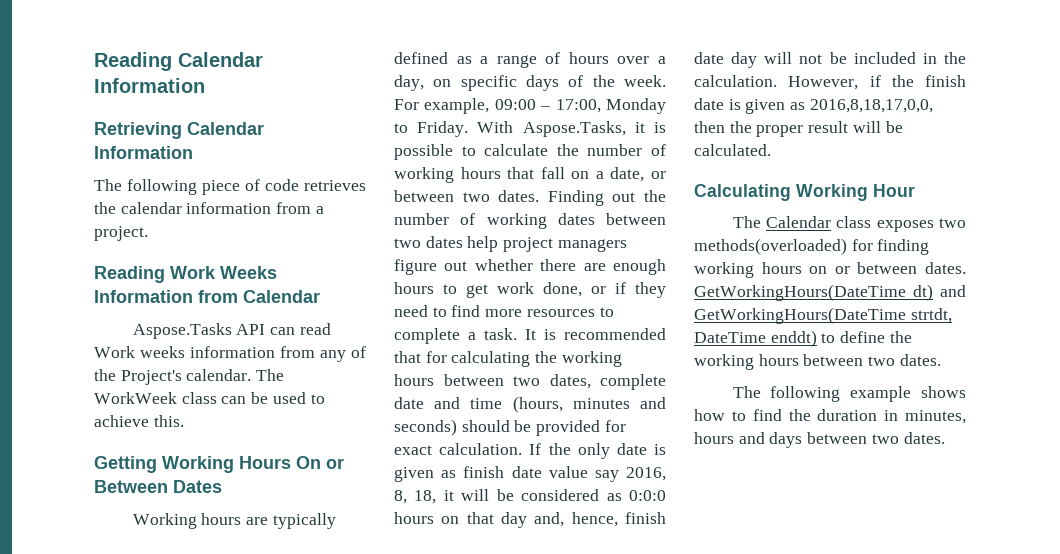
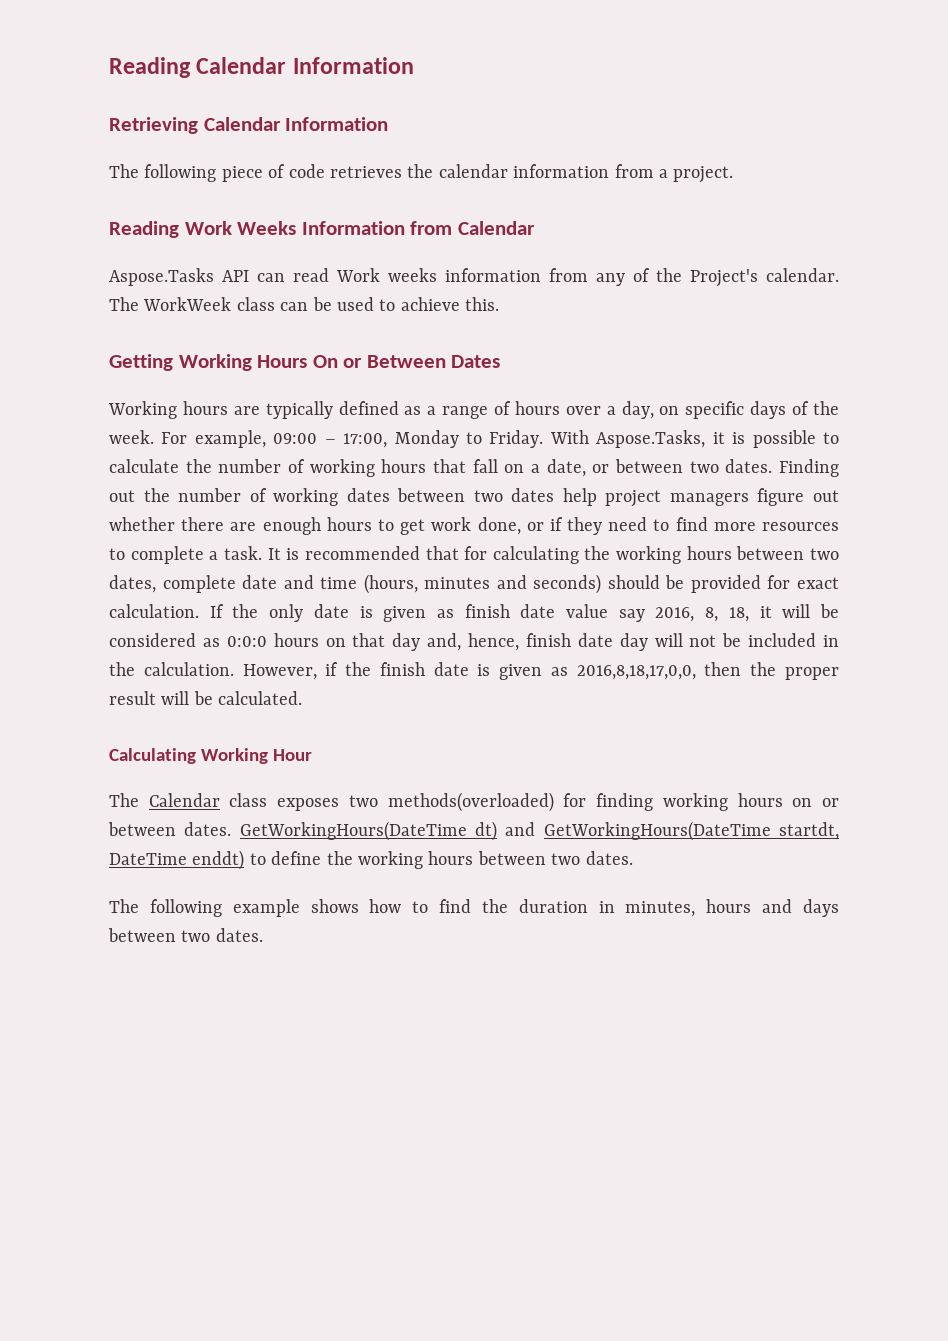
[910,308,952,323] strtdt, -> [779,822,839,840] startdt,

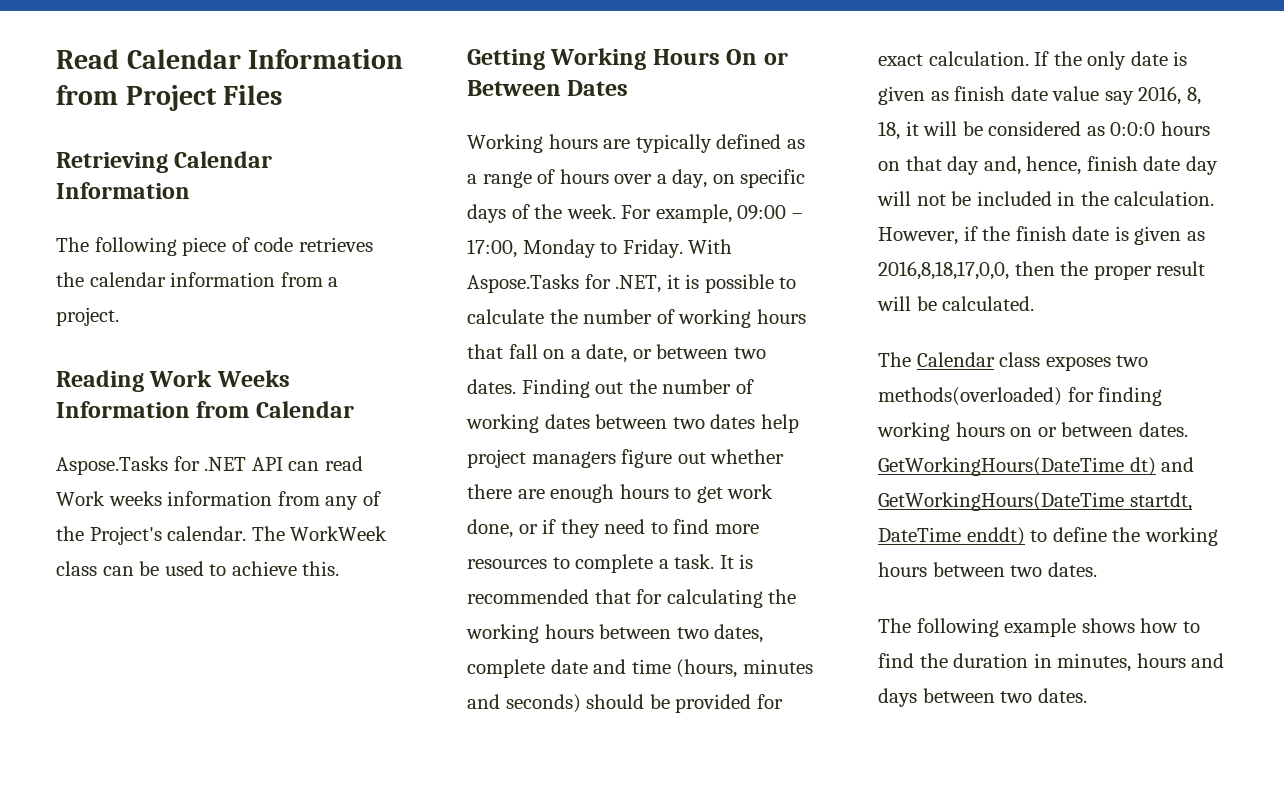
[109,57,414,78] Reading Calendar Information -> [56,49,404,69] [56,85,283,111] Read Calendar Information from Project Files
(214, 277) none -> [173,456,247,471] for .NET
[596,430,706,448] Aspose.Tasks, -> [467,274,662,293] Aspose.Tasks for .NET,
[109,748,313,764] // Calculating Working Hour -> (1035, 303) none

